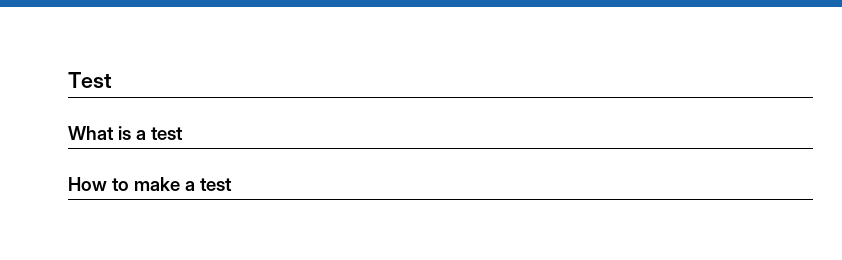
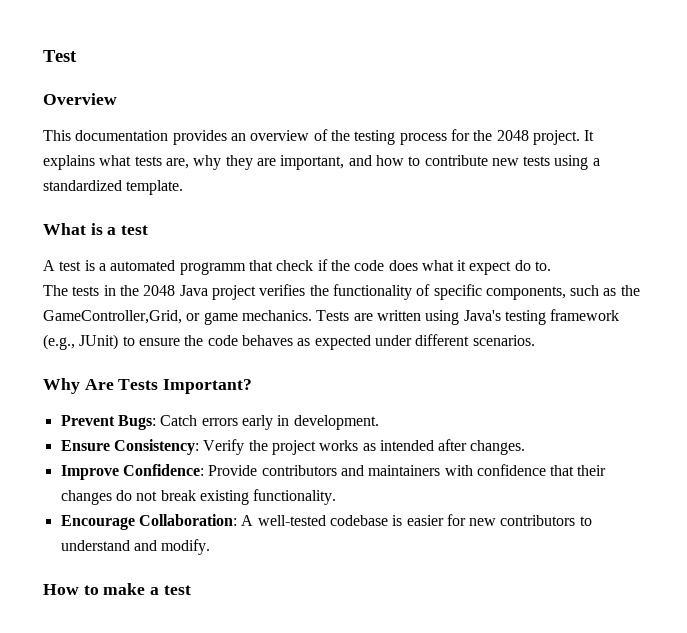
[68,126,183,140] What is a test -> [43,93,117,105] [43,129,595,145] [43,155,600,170] [43,180,184,195] [43,223,149,235] [43,259,552,275] [43,284,640,300] [43,309,620,325] [43,334,535,350] [43,378,253,394] [60,415,379,430] [60,439,526,455] [60,464,607,480] [60,489,337,505] [60,514,592,530] [60,539,211,555] Overview // This documentation provides an overview of the testing process for the 2048 project. It explains what tests are, why they are important, and how to contribute new tests using a standardized template. // What is a test // A test is a automated programm that check if the code does what it expect do to. // The tests in the 2048 Java project verifies the functionality of specific components, such as the GameController,Grid, or game mechanics. Tests are written using Java's testing framework (e.g., JUnit) to ensure the code behaves as expected under different scenarios. // Why Are Tests Important? // Prevent Bugs: Catch errors early in development. // Ensure Consistency: Verify the project works as intended after changes. // Improve Confidence: Provide contributors and maintainers with confidence that their changes do not break existing functionality. // Encourage Collaboration: A well-tested codebase is easier for new contributors to understand and modify.

